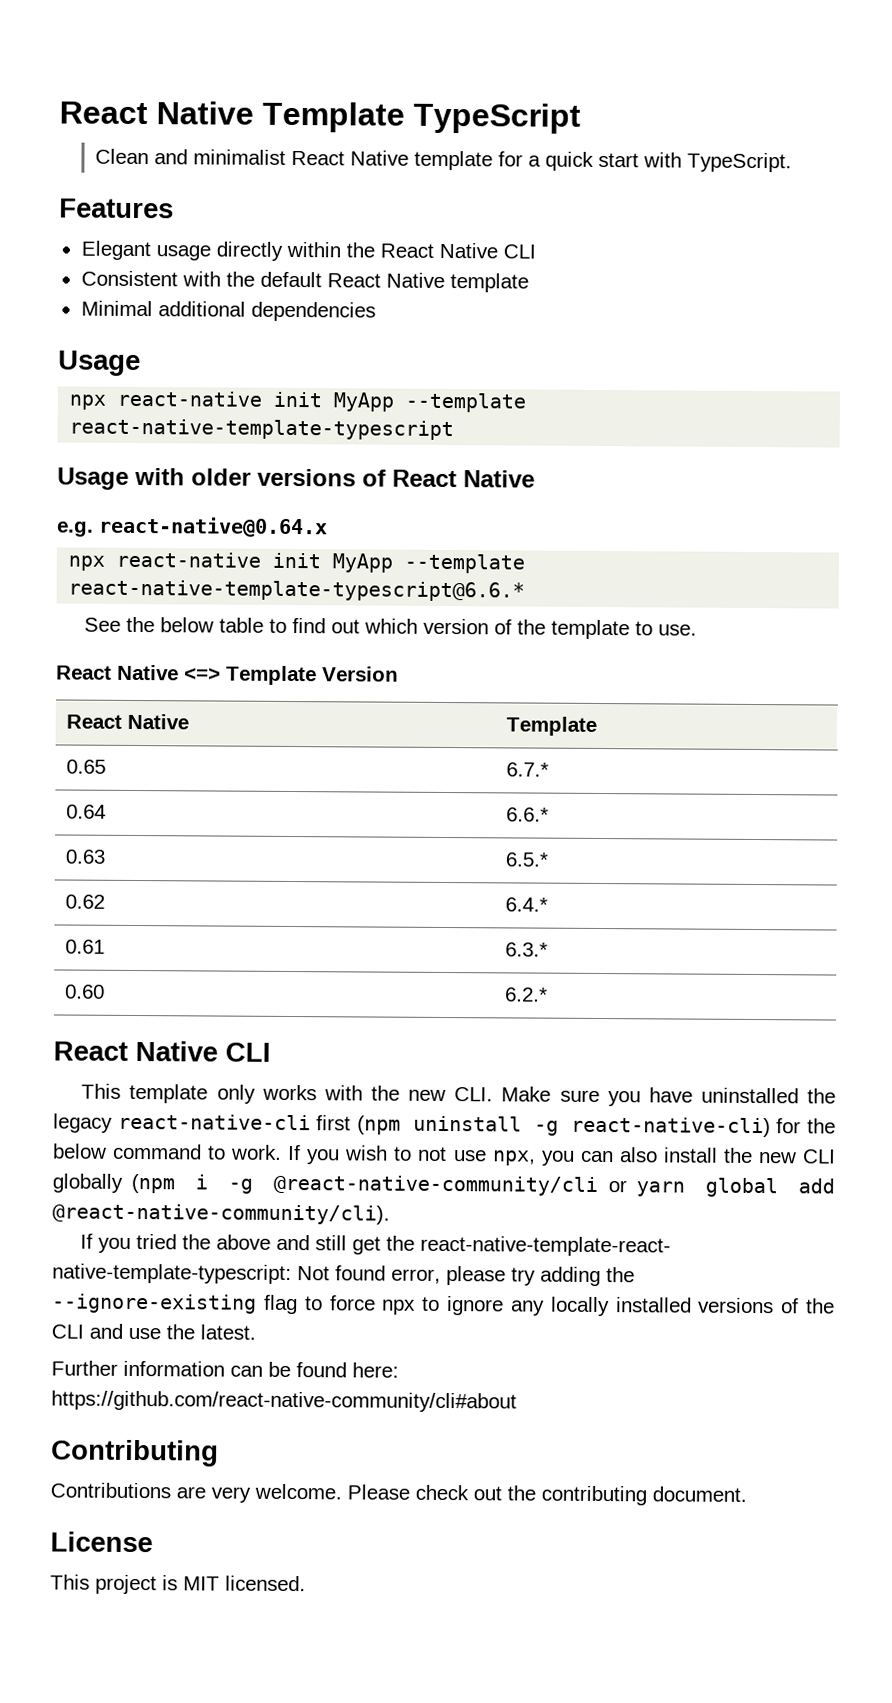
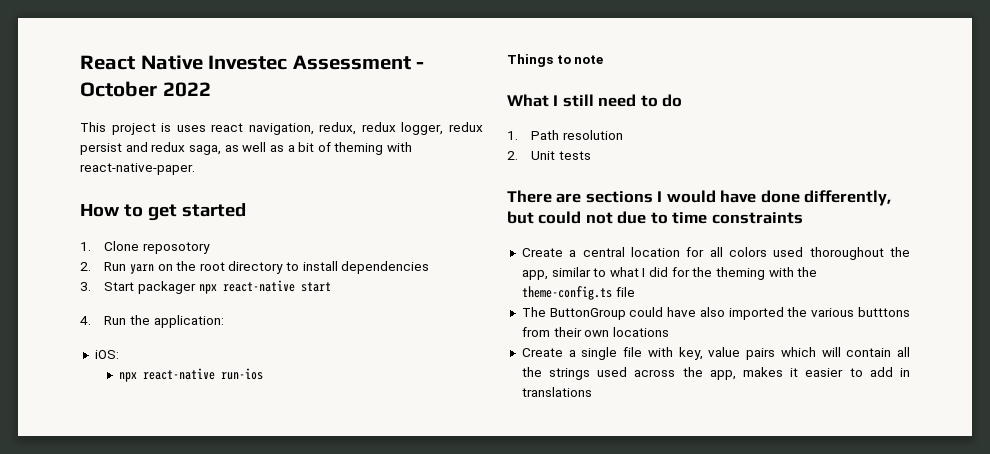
[59,101,581,134] [95,148,793,173] [59,198,174,219] [80,240,536,261] [80,270,529,293] [80,300,376,322] [58,350,141,377] [69,390,527,413] [69,418,455,441] [57,467,535,490] [57,516,328,538] [68,551,526,574] [68,579,526,602] [84,616,698,640] [56,664,399,686] [66,713,190,730] [506,716,598,736] [66,759,107,774] [506,762,550,777] [66,804,107,819] [506,807,550,822] [65,849,107,864] [505,852,549,867] [65,894,106,909] [505,897,549,912] [65,939,106,954] [505,942,549,957] [65,984,106,999] [505,987,549,1002] [53,1041,271,1062] [81,1083,836,1107] [53,1113,836,1138] [53,1143,836,1166] [52,1173,835,1198] [52,1203,390,1225] [80,1233,672,1257] [52,1263,635,1287] [52,1293,835,1317] [51,1323,256,1340] [51,1360,399,1378] [51,1390,517,1413] [51,1439,219,1467] [50,1482,747,1506] [50,1531,153,1553] [50,1574,306,1595] React Native Template TypeScript // Clean and minimalist React Native template for a quick start with TypeScript. // Features // Elegant usage directly within the React Native CLI // Consistent with the default React Native template // Minimal additional dependencies // Usage // npx react-native init MyApp --template react-native-template-typescript // Usage with older versions of React Native // e.g. react-native@0.64.x // npx react-native init MyApp --template react-native-template-typescript@6.6.* // See the below table to find out which version of the template to use. // React Native <=> Template Version // React Native | Template // 0.65 | 6.7.* // 0.64 | 6.6.* // 0.63 | 6.5.* // 0.62 | 6.4.* // 0.61 | 6.3.* // 0.60 | 6.2.* // React Native CLI // This template only works with the new CLI. Make sure you have uninstalled the legacy react-native-cli first (npm uninstall -g react-native-cli) for the below command to work. If you wish to not use npx, you can also install the new CLI globally (npm i -g @react-native-community/cli or yarn global add @react-native-community/cli). // If you tried the above and still get the react-native-template-react- native-template-typescript: Not found error, please try adding the --ignore-existing flag to force npx to ignore any locally installed versions of the CLI and use the latest. // Further information can be found here: https://github.com/react-native-community/cli#about // Contributing // Contributions are very welcome. Please check out the contributing document. // License // This project is MIT licensed. -> [80,55,425,70] [80,81,211,97] [80,122,483,135] [80,142,413,155] [80,163,195,175] [80,203,246,221] [80,241,210,254] [80,261,430,274] [80,280,331,294] [80,315,224,328] [94,350,119,359] [119,368,264,382] [507,54,604,67] [507,94,683,107] [507,130,623,140] [507,151,591,160] [507,190,892,206] [507,211,803,224] [521,247,910,260] [521,267,818,280] [521,286,635,300] [521,307,910,320] [521,327,669,337] [521,347,910,360] [521,367,910,380] [521,387,592,397] React Native Investec Assessment - October 2022 // This project is uses react navigation, redux, redux logger, redux persist and redux saga, as well as a bit of theming with react-native-paper. // How to get started // 1. Clone reposotory // 2. Run yarn on the root directory to install dependencies // 3. Start packager npx react-native start // 4. Run the application: // iOS: // npx react-native run-ios // Things to note // What I still need to do // 1. Path resolution // 2. Unit tests // There are sections I would have done differently, but could not due to time constraints // Create a central location for all colors used thoroughout the app, similar to what I did for the theming with the theme-config.ts file // The ButtonGroup could have also imported the various butttons from their own locations // Create a single file with key, value pairs which will contain all the strings used across the app, makes it easier to add in translations

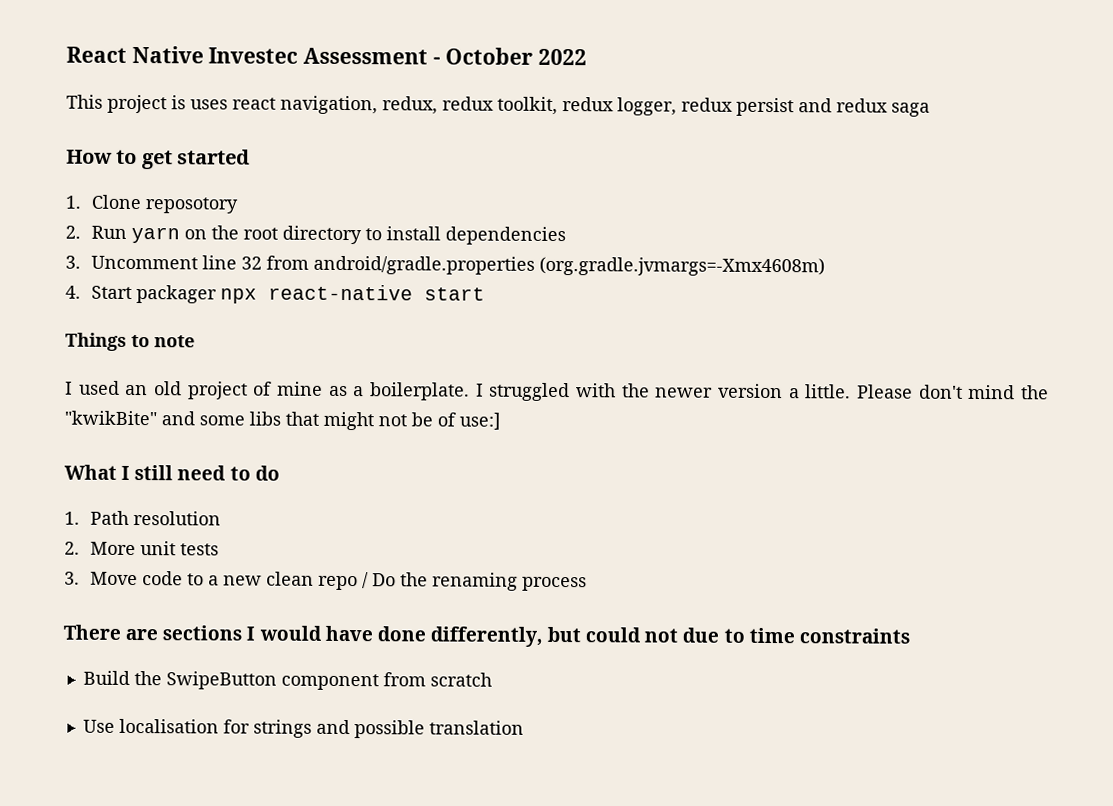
(396, 127) none -> [497,96,614,116] toolkit, redux
[188,142,413,155] [80,163,195,175] saga, as well as a bit of theming with react-native-paper. -> [891,102,930,117] saga
(91, 286) none -> [90,255,825,277] [65,285,81,299] Uncomment line 32 from android/gradle.properties (org.gradle.jvmargs=-Xmx4608m) // 4.
[80,315,224,328] [94,350,119,359] [119,368,264,382] [507,54,604,67] 4. Run the application: // iOS: // npx react-native run-ios // Things to note -> [65,332,195,351] [65,380,1049,402] [64,410,500,431] Things to note // I used an old project of mine as a boilerplate. I struggled with the newer version a little. Please don't mind the "kwikBite" and some libs that might not be of use:]
[531,151,556,160] Unit -> [89,541,176,556] More unit
(591, 155) none -> [64,571,587,592] // 3. Move code to a new clean repo / Do the renaming process
[521,247,910,260] [521,267,818,280] [521,286,635,300] [521,307,910,320] [521,327,669,337] [521,347,910,360] [521,367,910,380] [521,387,592,397] Create a central location for all colors used thoroughout the app, similar to what I did for the theming with the theme-config.ts file // The ButtonGroup could have also imported the various butttons from their own locations // Create a single file with key, value pairs which will contain all the strings used across the app, makes it easier to add in translations -> [82,670,492,691] [82,718,524,739] Build the SwipeButton component from scratch // Use localisation for strings and possible translation

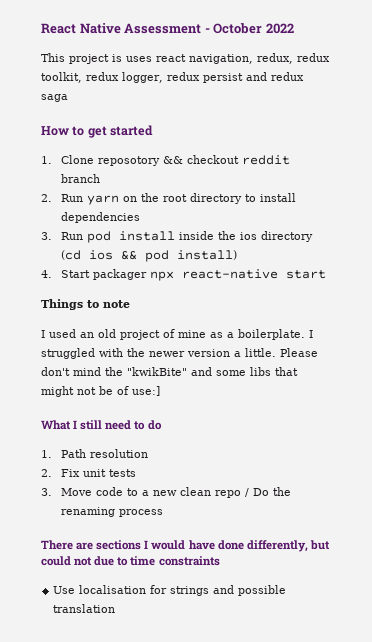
[208,47,299,64] Investec -> (121, 28) none
(238, 205) none -> [162,155,290,165] [60,174,100,183] && checkout reddit branch
[90,255,825,277] Uncomment line 32 from android/gradle.properties (org.gradle.jvmargs=-Xmx4608m) -> [60,231,313,243] [60,250,237,262] Run pod install inside the ios directory (cd ios && pod install)
[89,541,136,556] More -> [60,469,80,477] Fix
[82,670,492,691] // Build the SwipeButton component from scratch -> (220, 561) none

